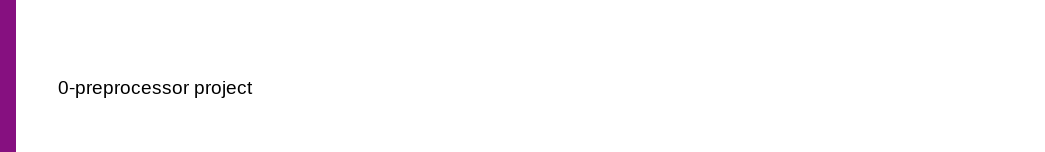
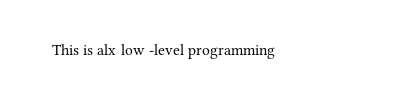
[58,81,254,98] 0-preprocessor project -> [52,44,275,59] This is alx low -level programming

